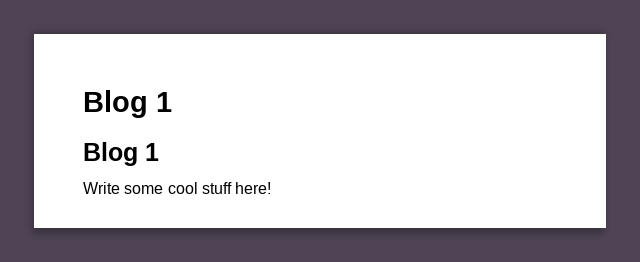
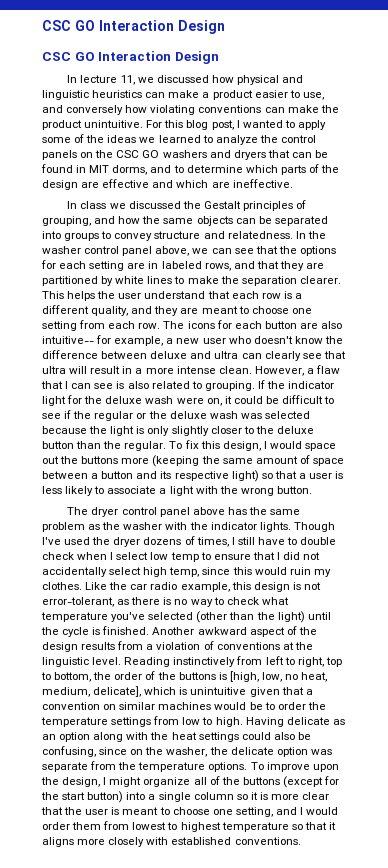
[83,90,172,118] [83,142,159,166] [83,182,272,194] Blog 1 // Blog 1 // Write some cool stuff here! -> [42,20,225,34] [42,51,219,64] [67,75,304,85] [42,90,324,100] [42,105,339,115] [42,120,326,130] [42,134,316,145] [42,150,329,160] [41,164,340,175] [42,179,293,190] [67,200,307,211] [42,216,328,226] [42,231,326,241] [42,246,336,256] [41,260,325,271] [42,276,341,286] [42,291,302,301] [42,305,312,316] [42,320,343,331] [42,335,343,346] [42,350,346,361] [42,365,341,376] [41,380,335,391] [42,395,335,406] [42,410,310,421] [42,426,314,436] [42,440,337,451] [42,455,344,467] [42,470,344,482] [42,486,312,496] [67,507,301,517] [42,522,335,532] [42,536,337,547] [42,552,321,562] [42,567,331,577] [42,582,321,592] [42,597,289,607] [41,611,331,623] [41,626,317,637] [42,641,313,652] [42,656,342,667] [41,671,328,682] [42,686,313,697] [42,702,326,710] [41,716,345,727] [42,732,311,742] [42,746,332,757] [42,761,339,772] [41,776,340,788] [41,791,330,803] [41,807,339,817] [42,821,336,832] [42,837,301,847] CSC GO Interaction Design // CSC GO Interaction Design // In lecture 11, we discussed how physical and linguistic heuristics can make a product easier to use, and conversely how violating conventions can make the product unintuitive. For this blog post, I wanted to apply some of the ideas we learned to analyze the control panels on the CSC GO washers and dryers that can be found in MIT dorms, and to determine which parts of the design are effective and which are ineffective. // In class we discussed the Gestalt principles of grouping, and how the same objects can be separated into groups to convey structure and relatedness. In the washer control panel above, we can see that the options for each setting are in labeled rows, and that they are partitioned by white lines to make the separation clearer. This helps the user understand that each row is a different quality, and they are meant to choose one setting from each row. The icons for each button are also intuitive-- for example, a new user who doesn't know the difference between deluxe and ultra can clearly see that ultra will result in a more intense clean. However, a flaw that I can see is also related to grouping. If the indicator light for the deluxe wash were on, it could be difficult to see if the regular or the deluxe wash was selected because the light is only slightly closer to the deluxe button than the regular. To fix this design, I would space out the buttons more (keeping the same amount of space between a button and its respective light) so that a user is less likely to associate a light with the wrong button. // The dryer control panel above has the same problem as the washer with the indicator lights. Though I've used the dryer dozens of times, I still have to double check when I select low temp to ensure that I did not accidentally select high temp, since this would ruin my clothes. Like the car radio example, this design is not error-tolerant, as there is no way to check what temperature you've selected (other than the light) until the cycle is finished. Another awkward aspect of the design results from a violation of conventions at the linguistic level. Reading instinctively from left to right, top to bottom, the order of the buttons is [high, low, no heat, medium, delicate], which is unintuitive given that a convention on similar machines would be to order the temperature settings from low to high. Having delicate as an option along with the heat settings could also be confusing, since on the washer, the delicate option was separate from the temperature options. To improve upon the design, I might organize all of the buttons (except for the start button) into a single column so it is more clear that the user is meant to choose one setting, and I would order them from lowest to highest temperature so that it aligns more closely with established conventions.

